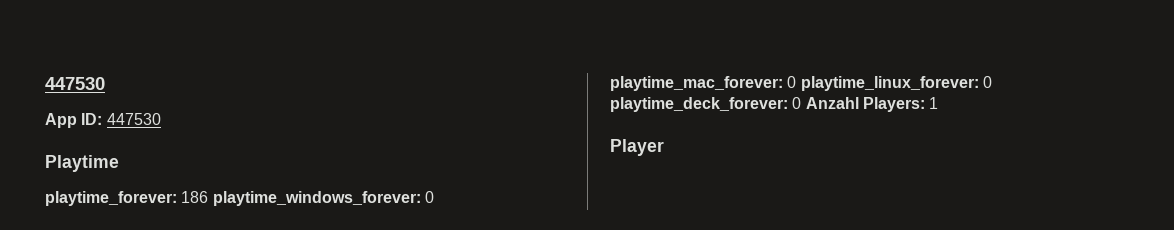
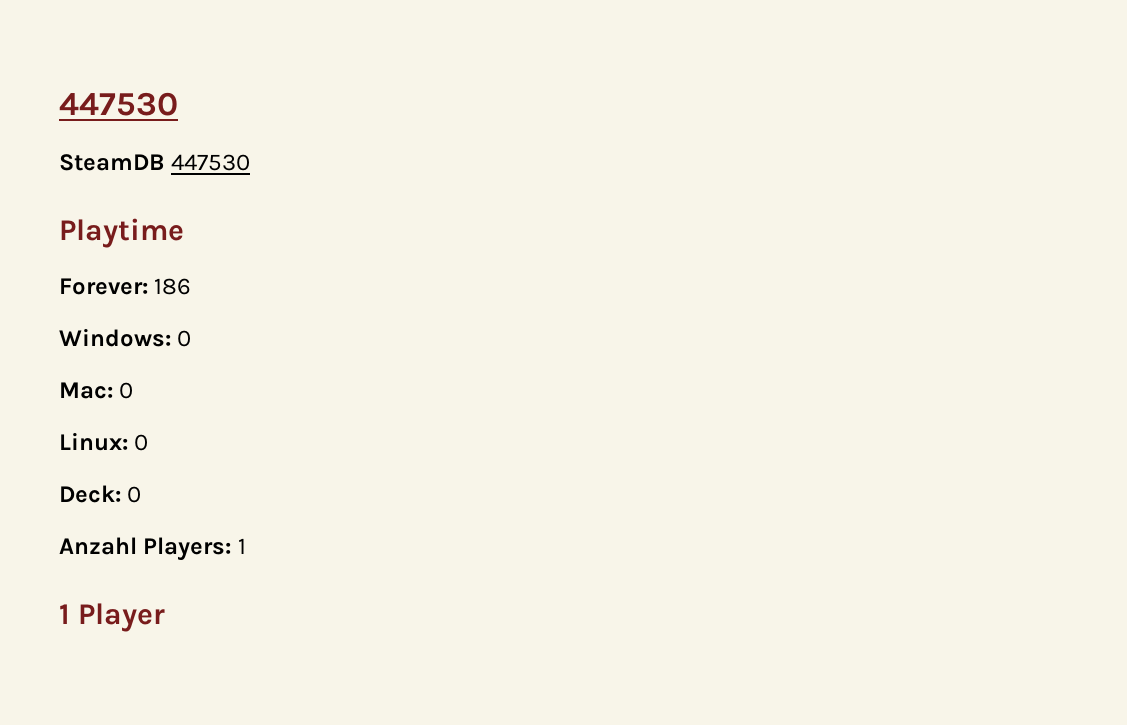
[45,77,105,90] [45,113,103,128] 447530 // App ID: -> [59,92,178,116] [59,154,165,171] 447530 // SteamDB
[45,191,177,206] playtime_forever: -> [59,278,148,295] Forever:
[212,191,434,206] [610,76,992,91] [610,97,802,112] playtime_windows_forever: 0 playtime_mac_forever: 0 playtime_linux_forever: 0 playtime_deck_forever: 0 -> [59,328,192,347] [59,382,134,399] [59,432,149,451] [59,485,142,503] // Windows: 0 // Mac: 0 // Linux: 0 // Deck: 0 //
(939, 103) none -> [59,604,70,624] 1

